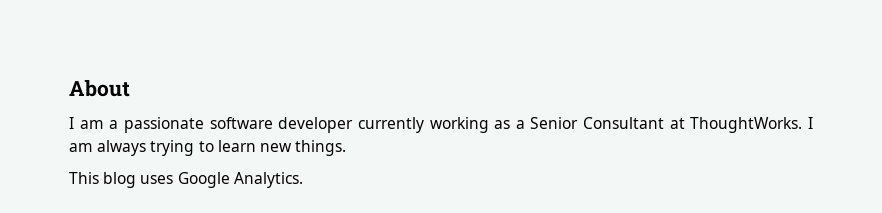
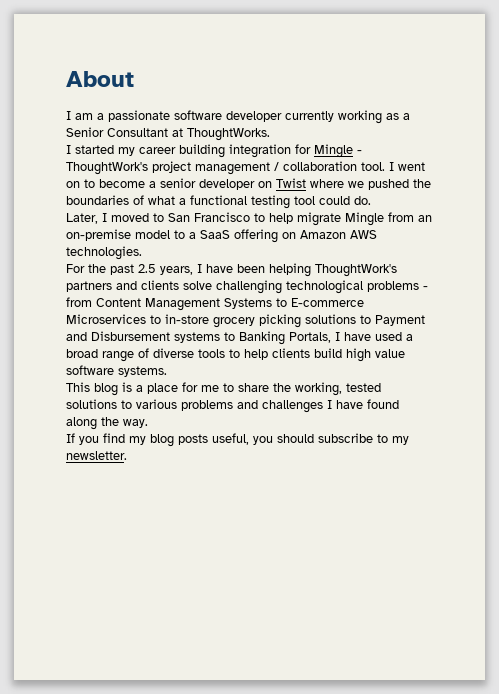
[808,117,813,129] [69,140,347,156] [69,172,303,188] I am always trying to learn new things. // This blog uses Google Analytics. -> [66,144,362,158] [66,161,425,175] [66,178,431,190] [66,195,371,209] [66,212,432,226] [66,229,377,243] [66,246,142,260] [66,263,397,277] [66,280,428,294] [66,297,364,311] [66,314,425,328] [66,331,413,345] [66,348,405,362] [66,365,167,377] [66,382,381,396] [66,399,399,413] [66,417,148,430] [66,433,409,447] [66,451,127,460] // I started my career building integration for Mingle - ThoughtWork's project management / collaboration tool. I went on to become a senior developer on Twist where we pushed the boundaries of what a functional testing tool could do. // Later, I moved to San Francisco to help migrate Mingle from an on-premise model to a SaaS offering on Amazon AWS technologies. // For the past 2.5 years, I have been helping ThoughtWork's partners and clients solve challenging technological problems - from Content Management Systems to E-commerce Microservices to in-store grocery picking solutions to Payment and Disbursement systems to Banking Portals, I have used a broad range of diverse tools to help clients build high value software systems. // This blog is a place for me to share the working, tested solutions to various problems and challenges I have found along the way. // If you find my blog posts useful, you should subscribe to my newsletter.

